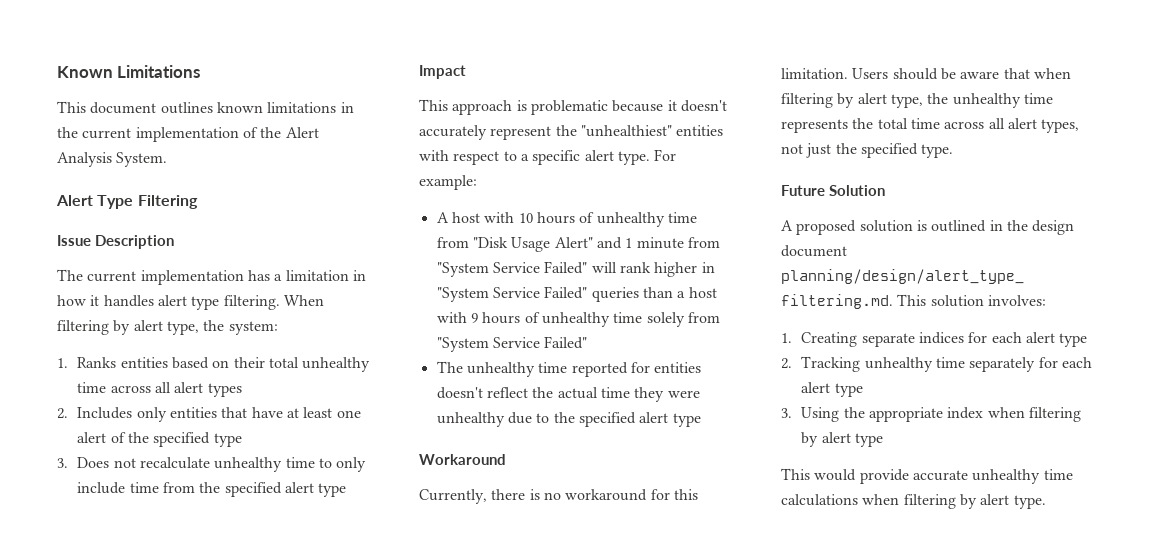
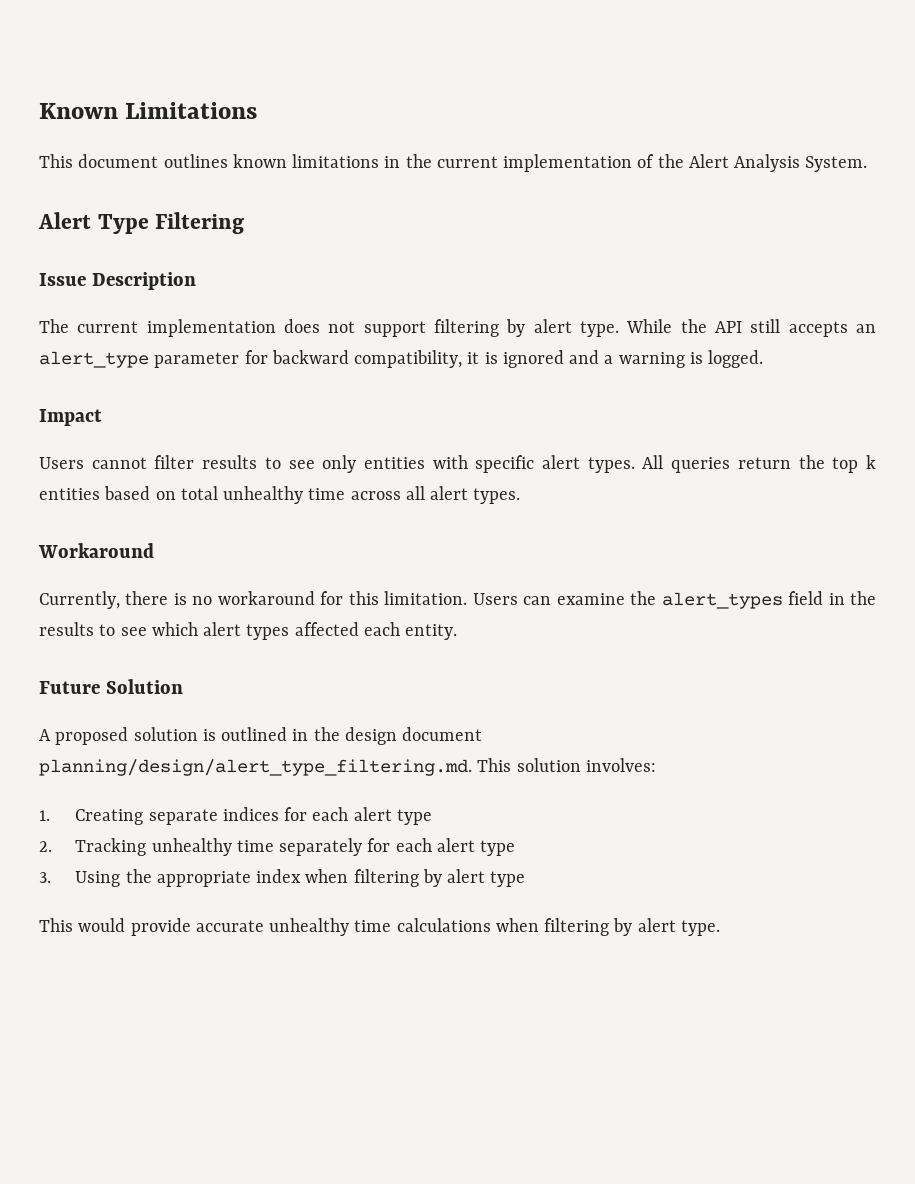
[247,270,366,281] [57,295,324,310] [57,320,278,335] [57,357,117,368] has a limitation in how it handles alert type filtering. When filtering by alert type, the system: // 1. Ranks -> [284,319,877,337] [39,350,764,368] [39,409,102,426] [39,455,877,473] does not support filtering by alert type. While the API still accepts an alert_type parameter for backward compatibility, it is ignored and a warning is logged. // Impact // Users cannot filter results to see only entities with specific alert types. All queries return the top k
[233,357,265,368] their -> (176, 495) none
[207,383,242,397] [57,407,361,422] [77,432,242,447] [57,457,367,472] [77,482,347,497] [419,65,466,79] [419,99,727,115] [419,125,724,140] [419,149,677,165] [419,175,477,190] [436,212,697,227] [436,237,720,252] [436,261,715,277] [436,286,717,302] [436,312,720,327] [436,336,588,352] [436,361,702,377] [436,387,700,402] [436,412,701,427] types // 2. Includes only entities that have at least one alert of the specified type // 3. Does not recalculate unhealthy time to only include time from the specified alert type // Impact // This approach is problematic because it doesn't accurately represent the "unhealthiest" entities with respect to a specific alert type. For example: // A host with 10 hours of unhealthy time from "Disk Usage Alert" and 1 minute from "System Service Failed" will rank higher in "System Service Failed" queries than a host with 9 hours of unhealthy time solely from "System Service Failed" // The unhealthy time reported for entities doesn't reflect the actual time they were unhealthy due to the specified alert type -> [473,488,521,504] types.
[892,68,1071,80] [781,93,1053,108] [781,118,1080,133] [781,143,954,158] should be aware that when filtering by alert type, the unhealthy time represents the total time across all alert types, not just the specified type. -> [523,591,876,609] [39,622,458,640] can examine the alert_types field in the results to see which alert types affected each entity.

